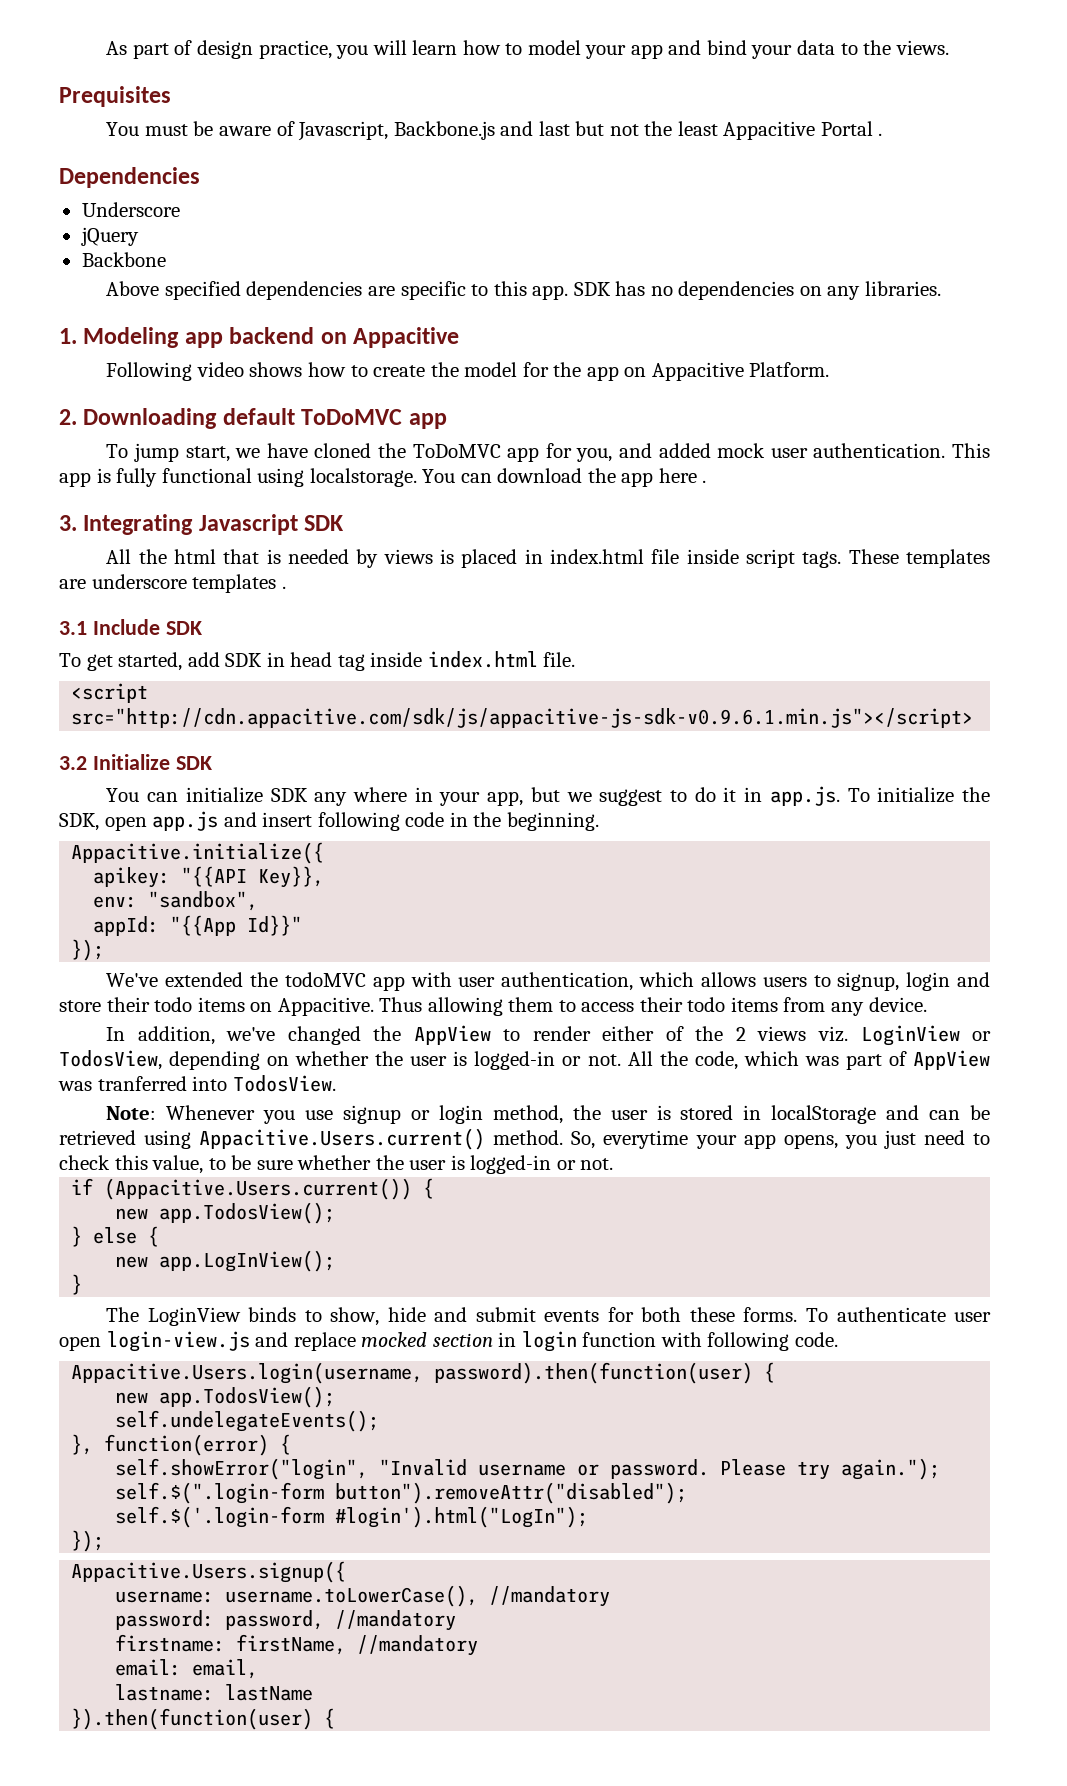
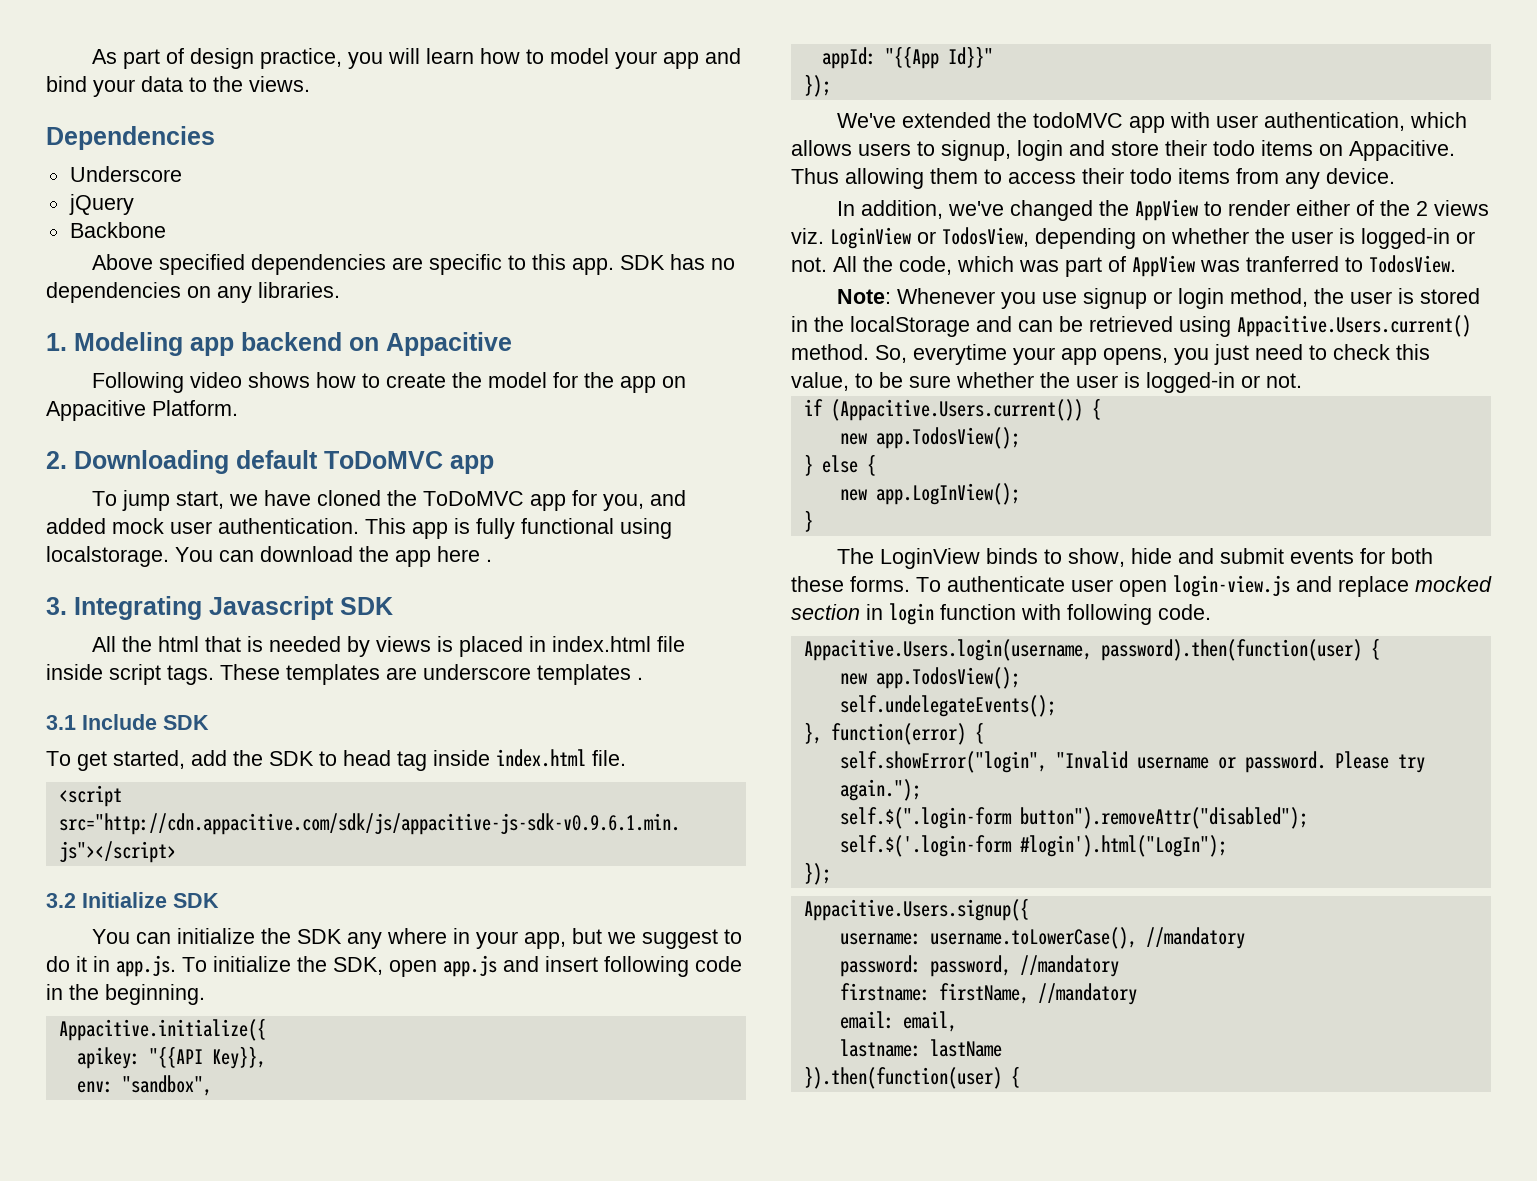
[59,86,171,107] [106,121,883,141] // Prequisites // You must be aware of Javascript, Backbone.js and last but not the least Appacitive Portal . -> (310, 84) none
[225,652,285,667] SDK in -> [233,750,337,766] the SDK to
(263, 795) none -> [261,928,292,944] the
[192,1076,228,1091] into -> [1345,257,1363,272] to
(762, 1112) none -> [814,316,844,332] the

